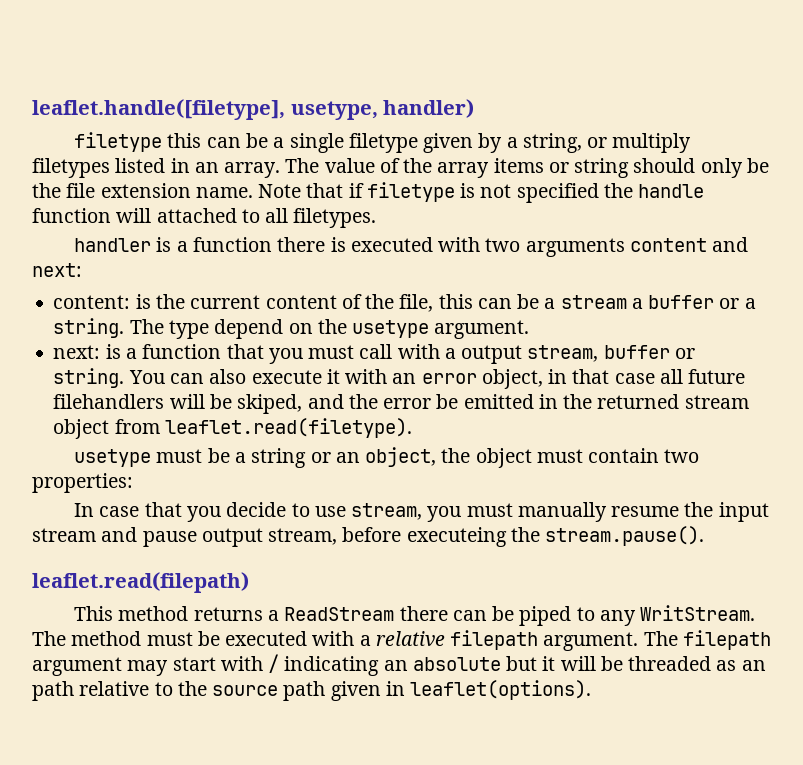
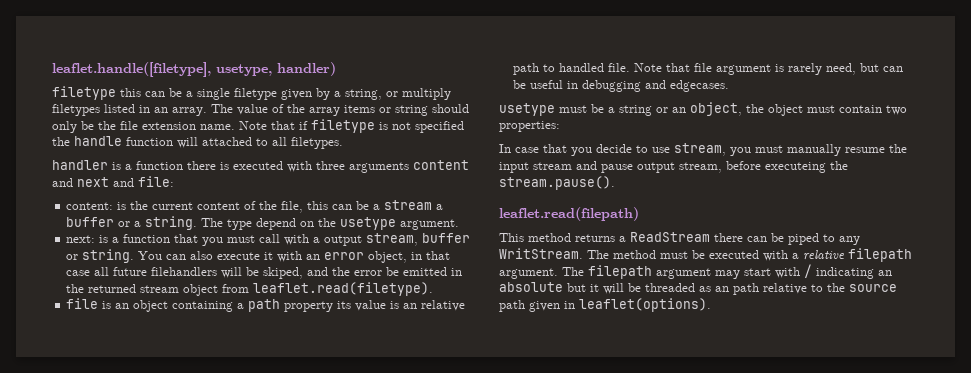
[485,238,521,252] two -> [316,161,345,170] three
[32,263,82,277] next: -> [77,176,174,187] next and file:
(412, 428) none -> [66,298,466,312] [513,63,904,75] [513,80,730,92] // file is an object containing a path property its value is an relative path to handled file. Note that file argument is rarely need, but can be useful in debugging and edgecases.

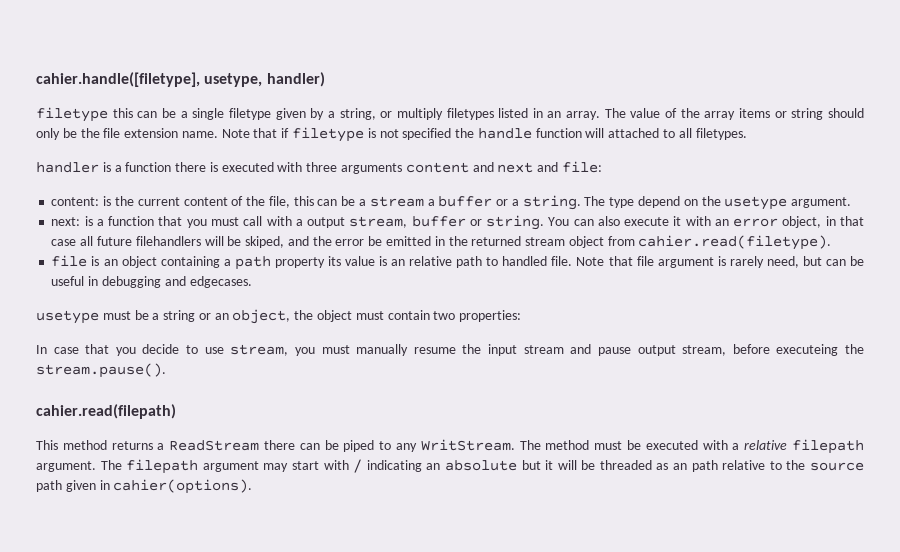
[52,62,211,77] leaflet.handle([filetype], -> [36,72,200,87] cahier.handle([filetype],
[253,282,434,296] leaflet.read(filetype). -> [638,235,832,250] cahier.read(filetype).
[499,207,639,221] leaflet.read(filepath) -> [36,404,176,419] cahier.read(filepath)
[579,298,711,312] leaflet(options). -> [113,479,253,494] cahier(options).

